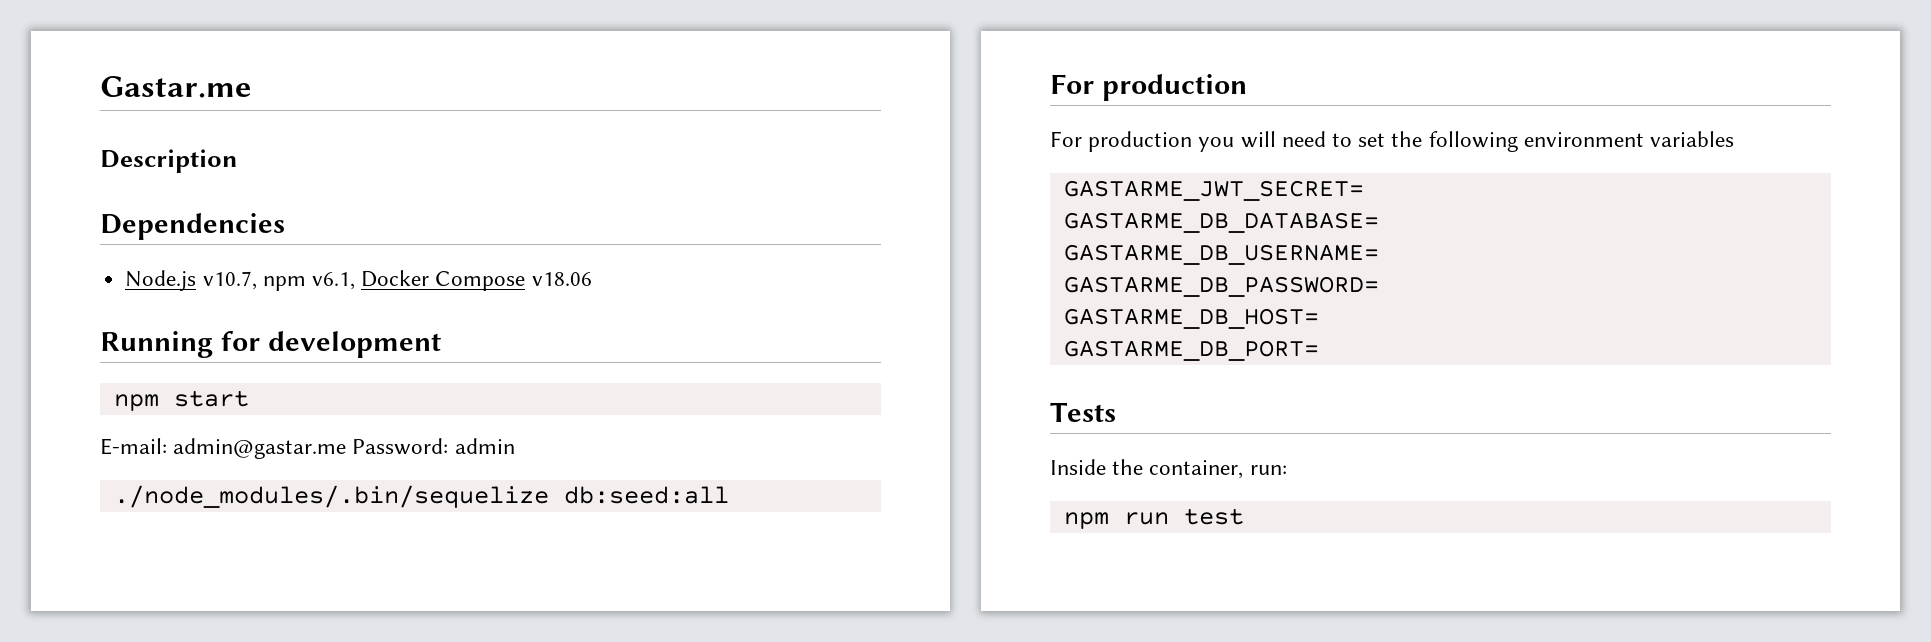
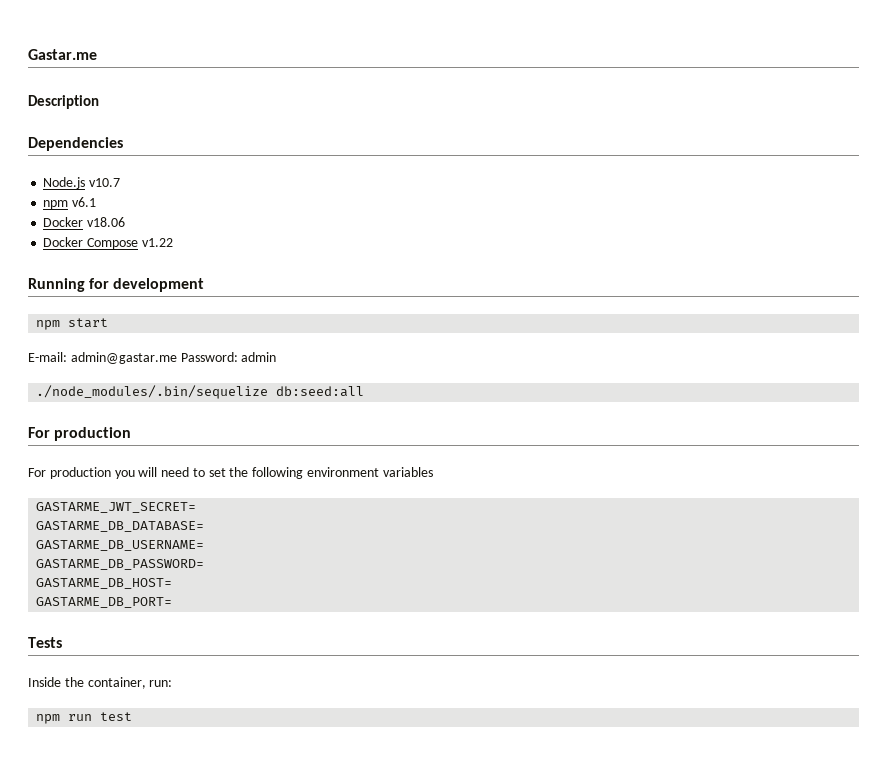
[202,271,355,291] v10.7, npm v6.1, -> [89,178,121,187] [43,197,97,209] [43,217,126,227] v10.7 // npm v6.1 // Docker v18.06 //
[531,272,592,286] v18.06 -> [141,238,173,247] v1.22

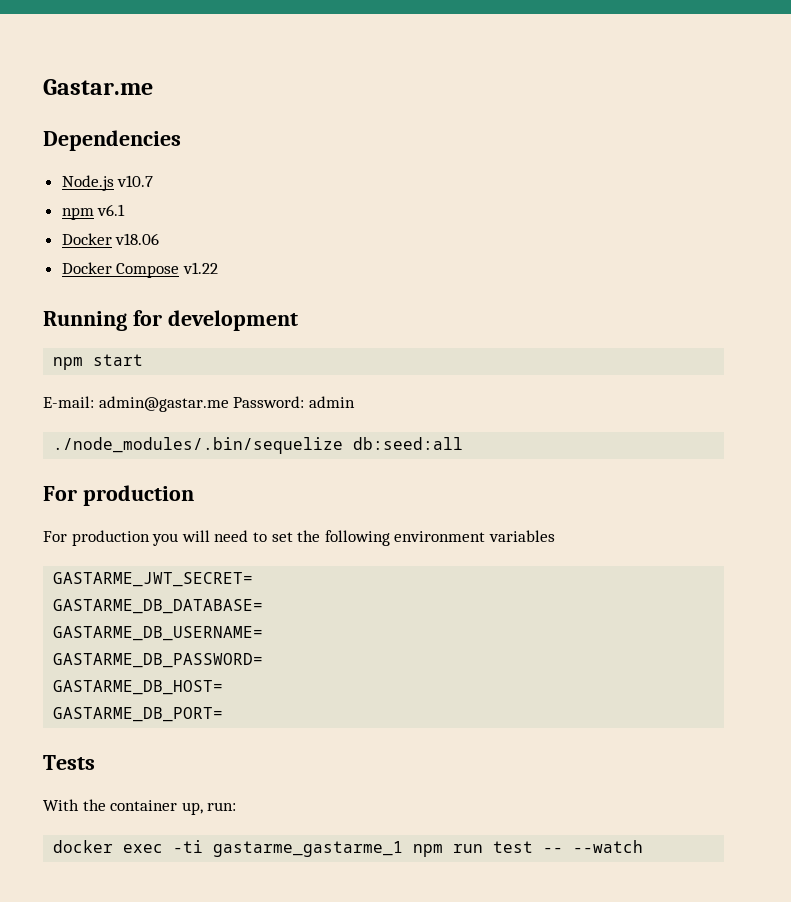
[28,95,99,109] // Description -> (153, 87) none
[28,677,173,689] Inside the container, run: // -> [43,799,237,815] [53,840,404,857] With the container up, run: // docker exec -ti gastarme_gastarme_1
(133, 716) none -> [543,840,644,853] -- --watch

